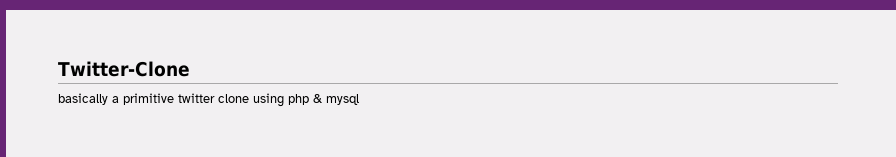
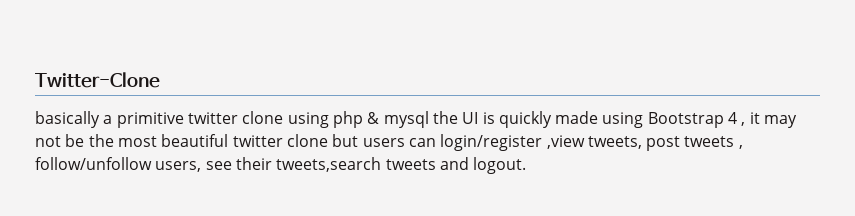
(359, 99) none -> [432,111,798,128] [35,134,743,151] [35,157,527,174] the UI is quickly made using Bootstrap 4 , it may not be the most beautiful twitter clone but users can login/register ,view tweets, post tweets , follow/unfollow users, see their tweets,search tweets and logout.

